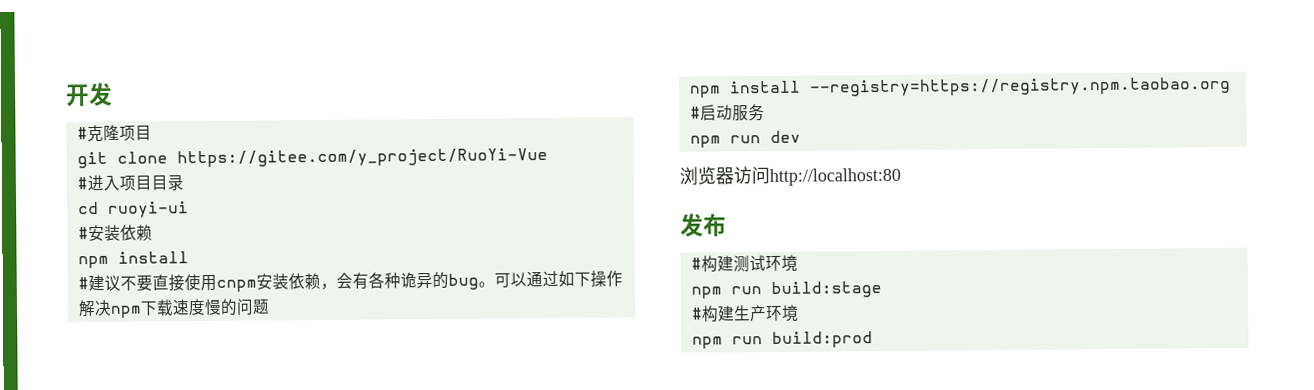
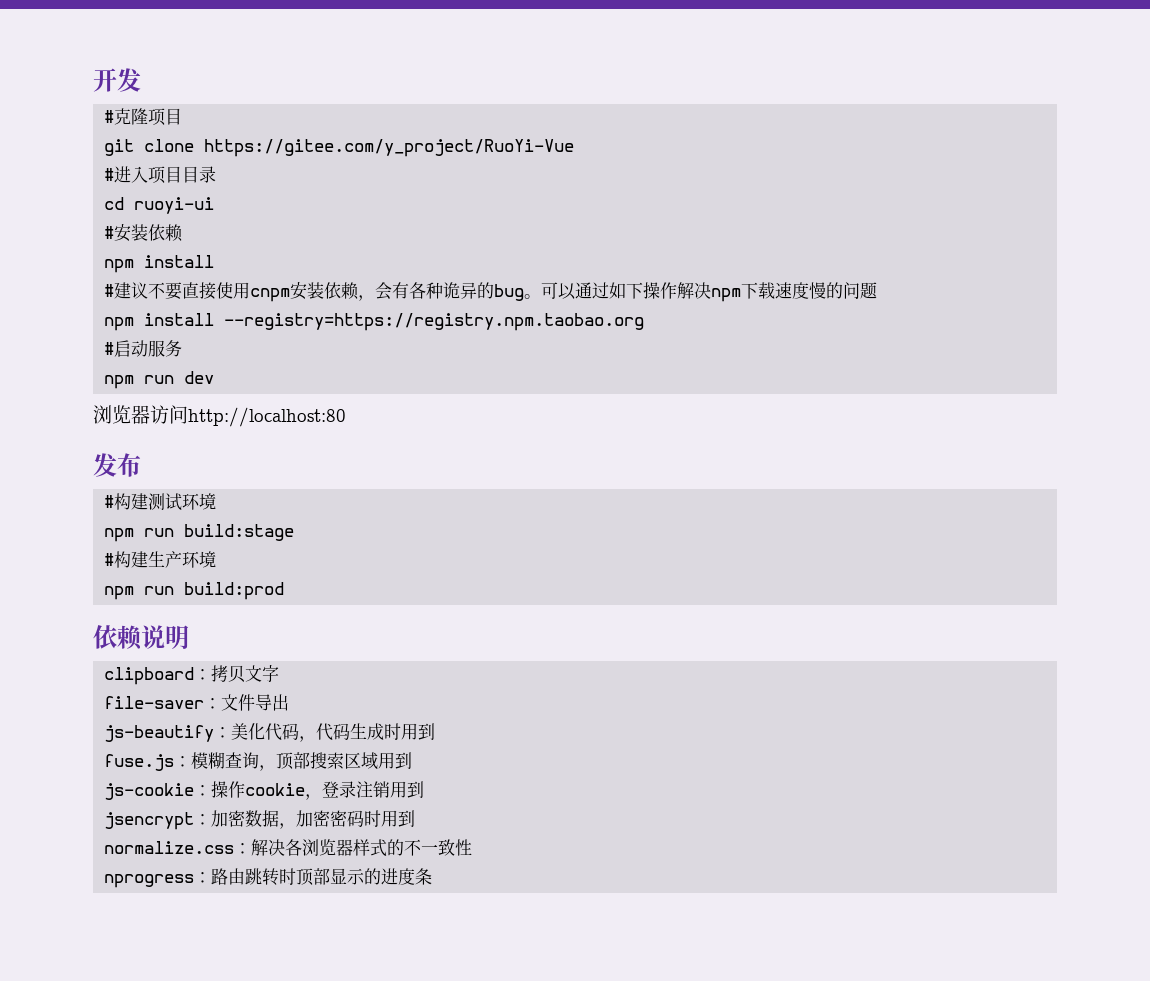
(873, 339) none -> [93,625,189,650] [104,665,280,685] [104,694,290,711] [104,723,436,742] [104,752,413,771] [104,781,425,800] [104,810,416,830] [104,839,473,857] [104,868,433,888] // 依赖说明 // clipboard：拷贝文字 // file-saver：文件导出 // js-beautify：美化代码，代码生成时用到 // fuse.js：模糊查询，顶部搜索区域用到 // js-cookie：操作cookie，登录注销用到 // jsencrypt：加密数据，加密密码时用到 // normalize.css：解决各浏览器样式的不一致性 // nprogress：路由跳转时顶部显示的进度条

